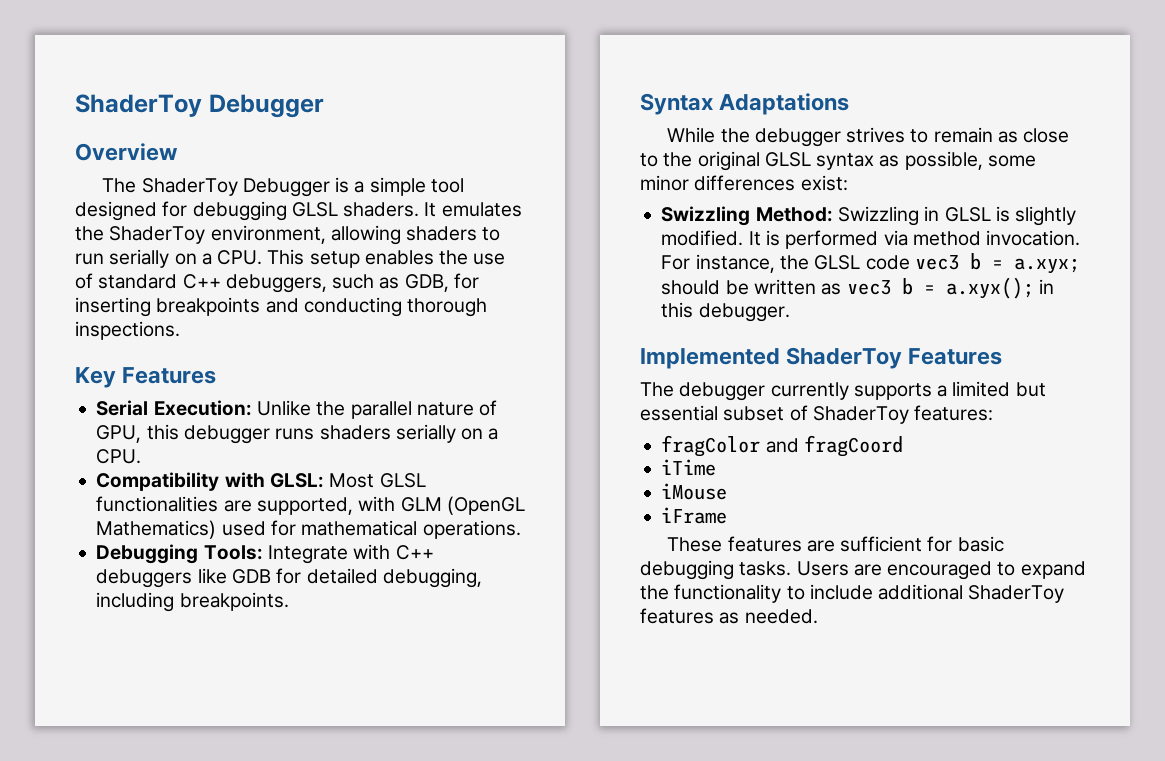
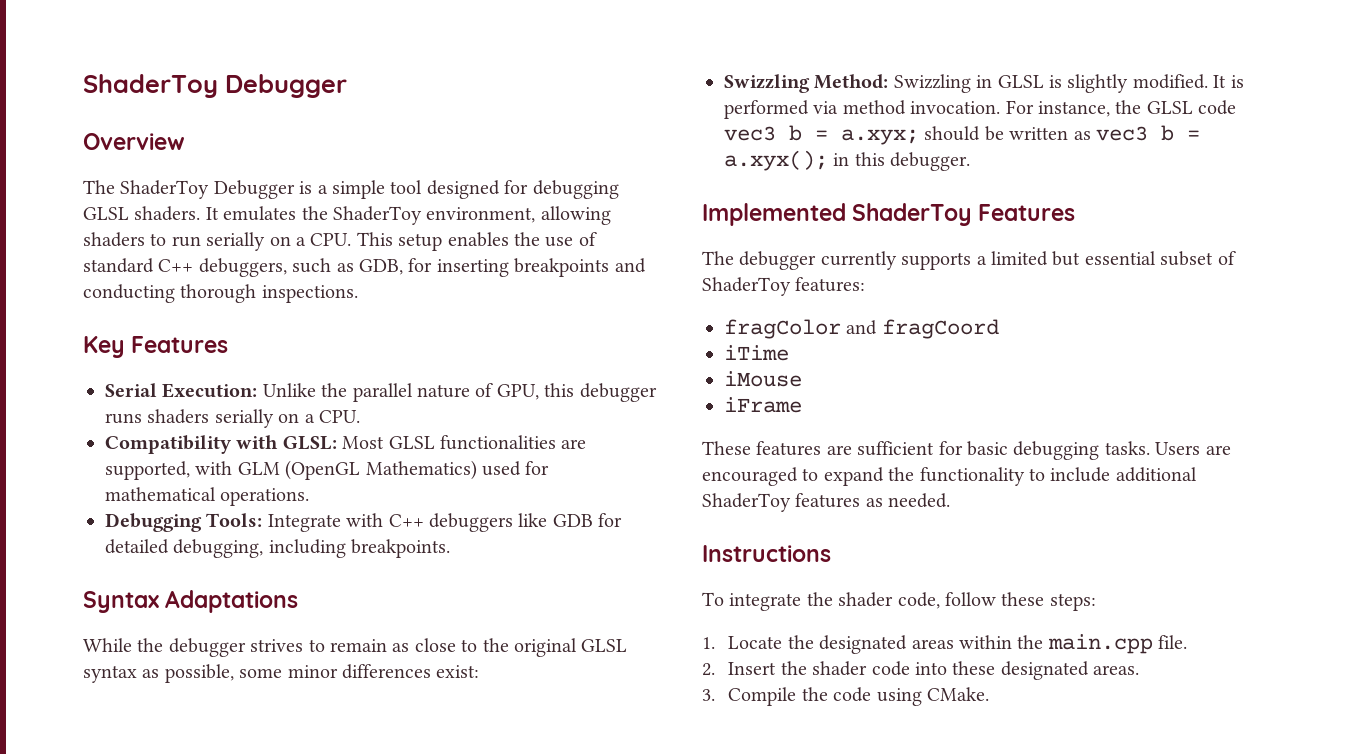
(818, 616) none -> [702,545,831,562] [702,592,1096,611] [702,634,1188,654] [702,661,1140,680] [702,687,989,706] // Instructions // To integrate the shader code, follow these steps: // 1. Locate the designated areas within the main.cpp file. // 2. Insert the shader code into these designated areas. // 3. Compile the code using CMake.

